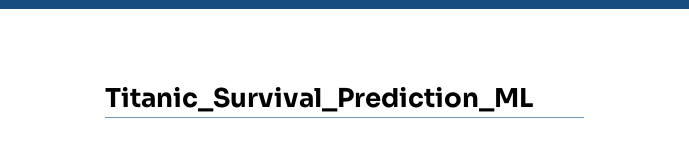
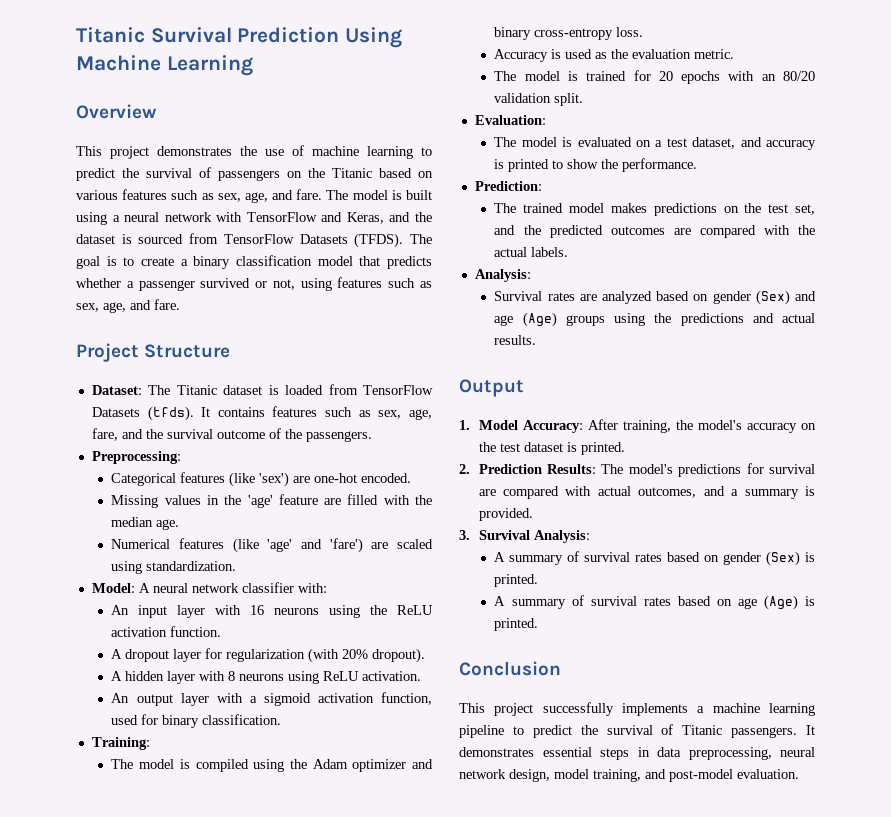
[105,87,534,112] Titanic_Survival_Prediction_ML -> [76,27,403,48] [76,55,253,76] [76,104,157,119] [76,145,432,159] [76,167,433,181] [76,189,433,203] [76,212,432,225] [76,233,432,248] [76,255,432,269] [76,277,432,291] [76,299,180,313] [76,343,231,362] [91,384,433,395] [91,406,433,421] [91,428,372,442] [91,451,181,464] [111,472,412,487] [111,494,432,508] [111,517,180,530] [111,538,433,553] [111,561,237,574] [91,582,327,593] [111,605,433,618] [111,626,222,637] [111,648,426,663] [111,671,422,684] [111,692,432,706] [111,714,282,728] [91,737,150,750] [111,759,433,772] [494,27,644,40] [494,49,735,62] [494,70,815,84] [494,93,584,106] [474,115,546,125] [494,137,816,150] [494,158,698,172] [474,181,542,191] [494,203,816,216] [494,225,815,238] [494,247,569,257] [474,269,531,282] [494,290,816,305] [494,312,815,327] [494,335,537,345] [459,379,524,397] [459,419,816,433] [478,442,625,455] [459,463,815,477] [478,486,815,499] [478,508,533,521] [459,530,590,543] [494,551,815,566] [494,574,539,587] [494,595,815,610] [494,618,539,631] [459,661,561,676] [459,702,815,716] [459,724,815,738] [459,747,815,760] [459,769,799,782] Titanic Survival Prediction Using Machine Learning // Overview // This project demonstrates the use of machine learning to predict the survival of passengers on the Titanic based on various features such as sex, age, and fare. The model is built using a neural network with TensorFlow and Keras, and the dataset is sourced from TensorFlow Datasets (TFDS). The goal is to create a binary classification model that predicts whether a passenger survived or not, using features such as sex, age, and fare. // Project Structure // Dataset: The Titanic dataset is loaded from TensorFlow Datasets (tfds). It contains features such as sex, age, fare, and the survival outcome of the passengers. // Preprocessing: // Categorical features (like 'sex') are one-hot encoded. // Missing values in the 'age' feature are filled with the median age. // Numerical features (like 'age' and 'fare') are scaled using standardization. // Model: A neural network classifier with: // An input layer with 16 neurons using the ReLU activation function. // A dropout layer for regularization (with 20% dropout). // A hidden layer with 8 neurons using ReLU activation. // An output layer with a sigmoid activation function, used for binary classification. // Training: // The model is compiled using the Adam optimizer and binary cross-entropy loss. // Accuracy is used as the evaluation metric. // The model is trained for 20 epochs with an 80/20 validation split. // Evaluation: // The model is evaluated on a test dataset, and accuracy is printed to show the performance. // Prediction: // The trained model makes predictions on the test set, and the predicted outcomes are compared with the actual labels. // Analysis: // Survival rates are analyzed based on gender (Sex) and age (Age) groups using the predictions and actual results. // Output // 1. Model Accuracy: After training, the model's accuracy on the test dataset is printed. // 2. Prediction Results: The model's predictions for survival are compared with actual outcomes, and a summary is provided. // 3. Survival Analysis: // A summary of survival rates based on gender (Sex) is printed. // A summary of survival rates based on age (Age) is printed. // Conclusion // This project successfully implements a machine learning pipeline to predict the survival of Titanic passengers. It demonstrates essential steps in data preprocessing, neural network design, model training, and post-model evaluation.

